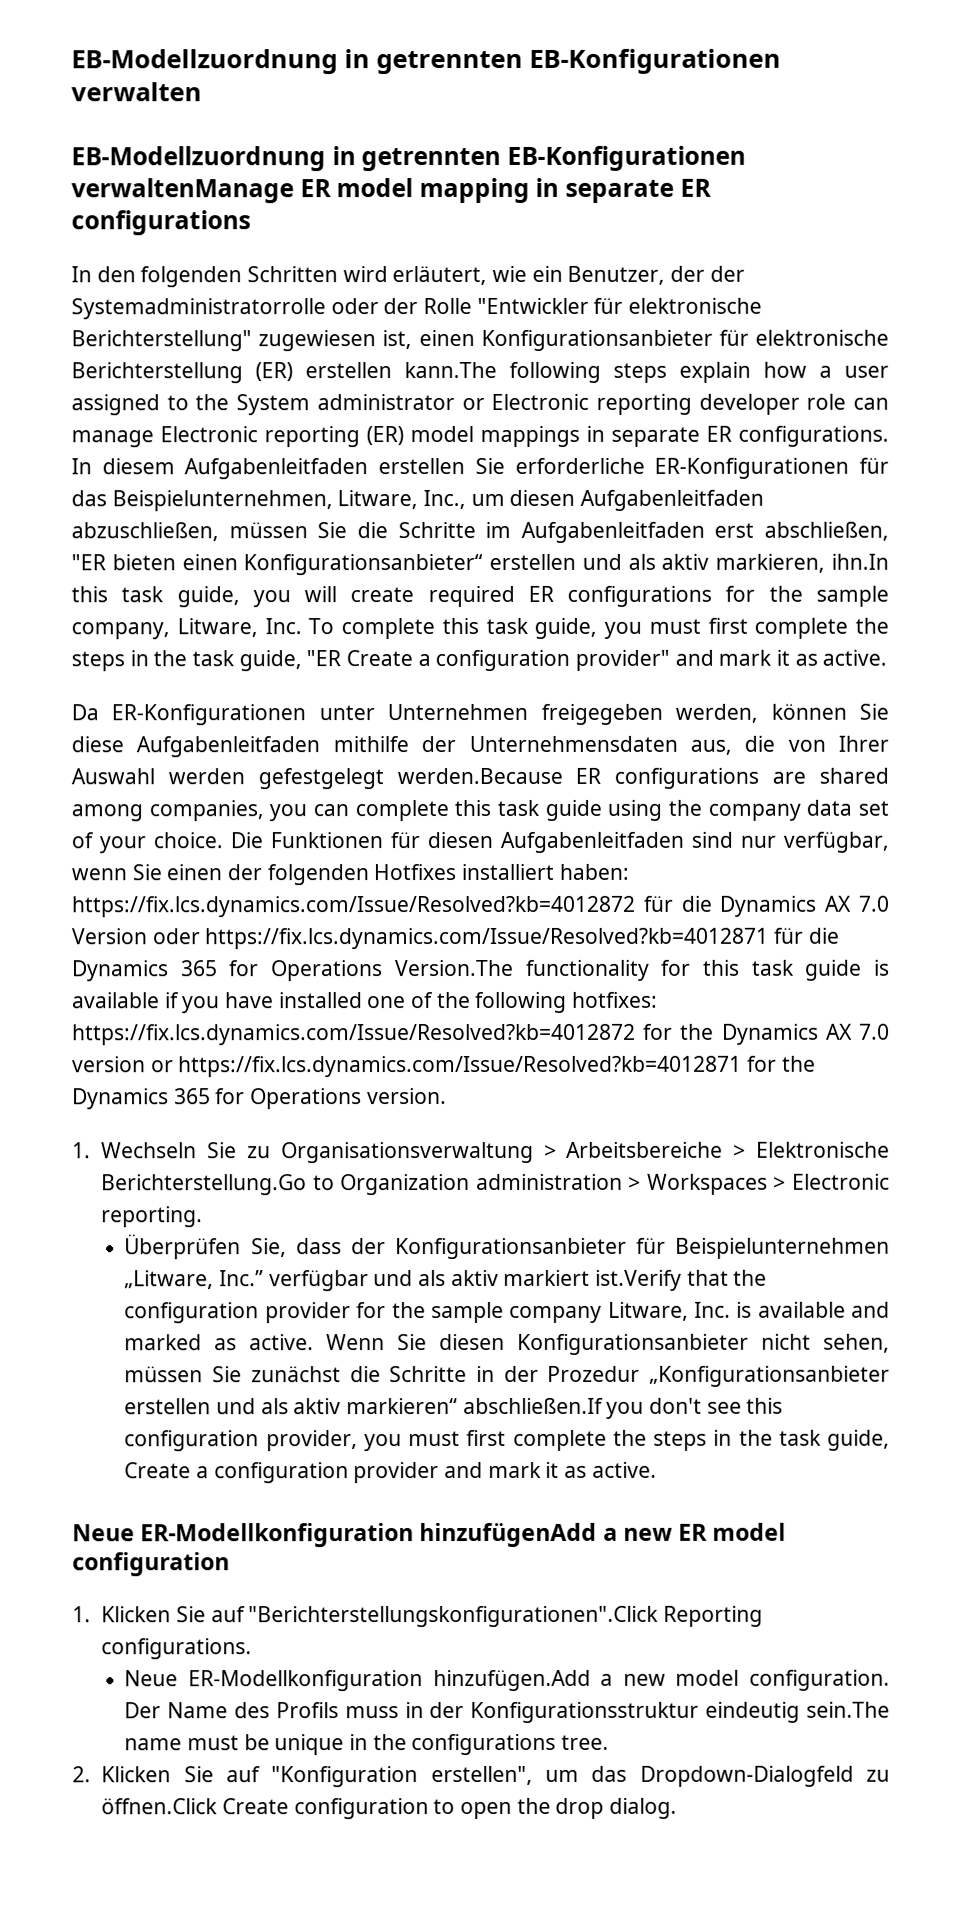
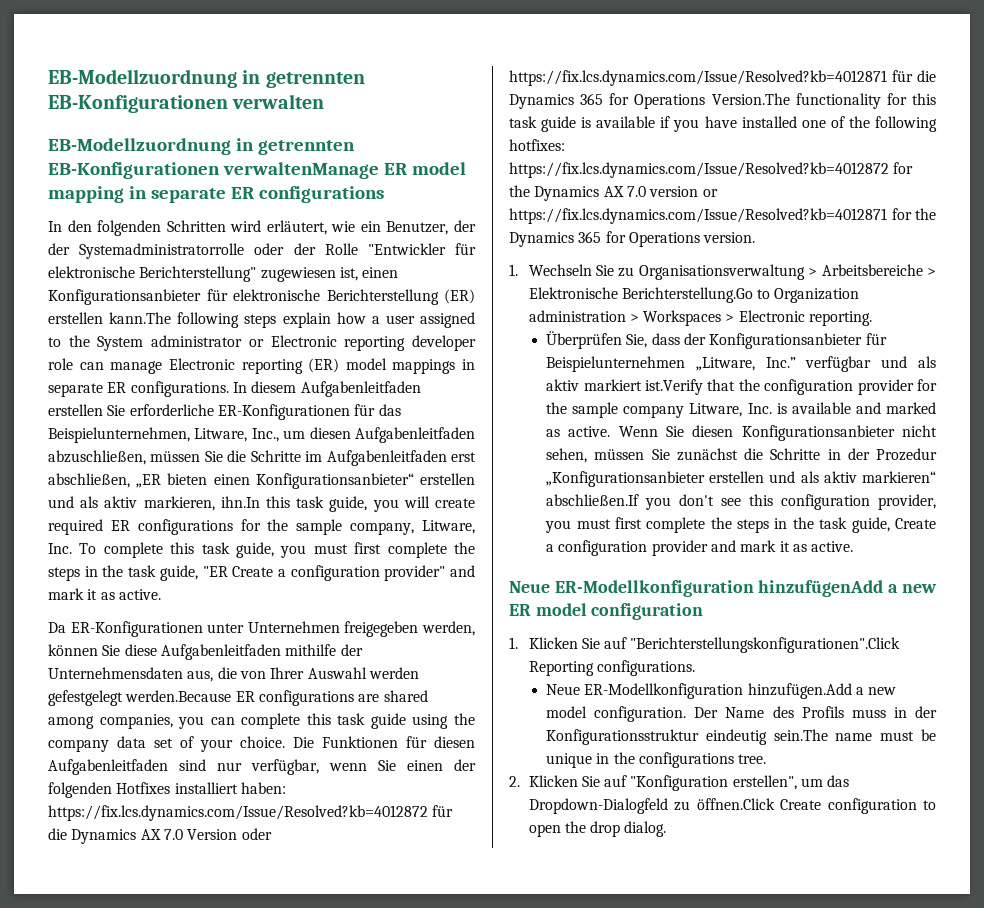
[71,554,106,571] "ER -> [136,474,162,488] „ER

